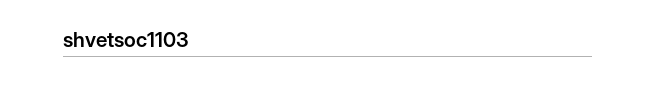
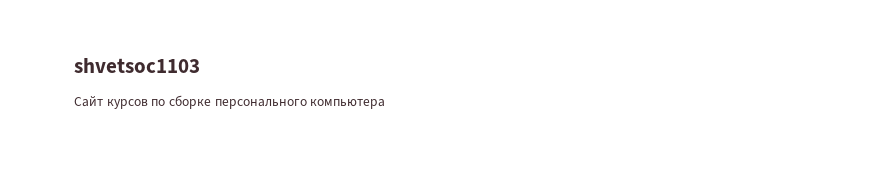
(189, 39) none -> [74,95,386,109] // Сайт курсов по сборке персонального компьютера

